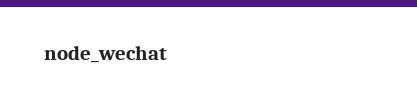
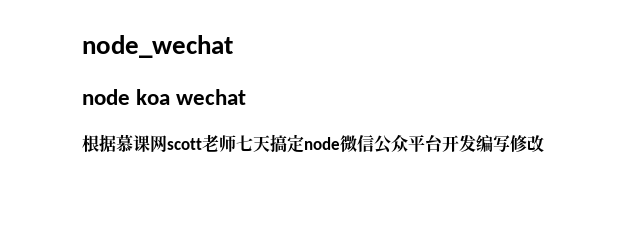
(167, 54) none -> [82,89,247,105] [82,134,544,154] // node koa wechat // 根据慕课网scott老师七天搞定node微信公众平台开发编写修改

